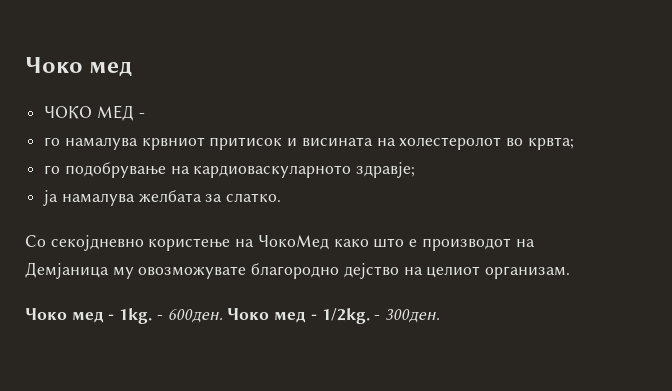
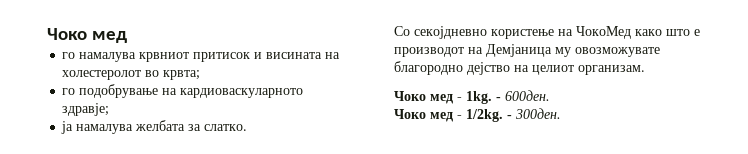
[25,57,133,77] [44,105,145,121] Чоко мед // ЧОКО МЕД - -> [47,28,128,43] Чоко мед
(223, 316) none -> (550, 95) //

